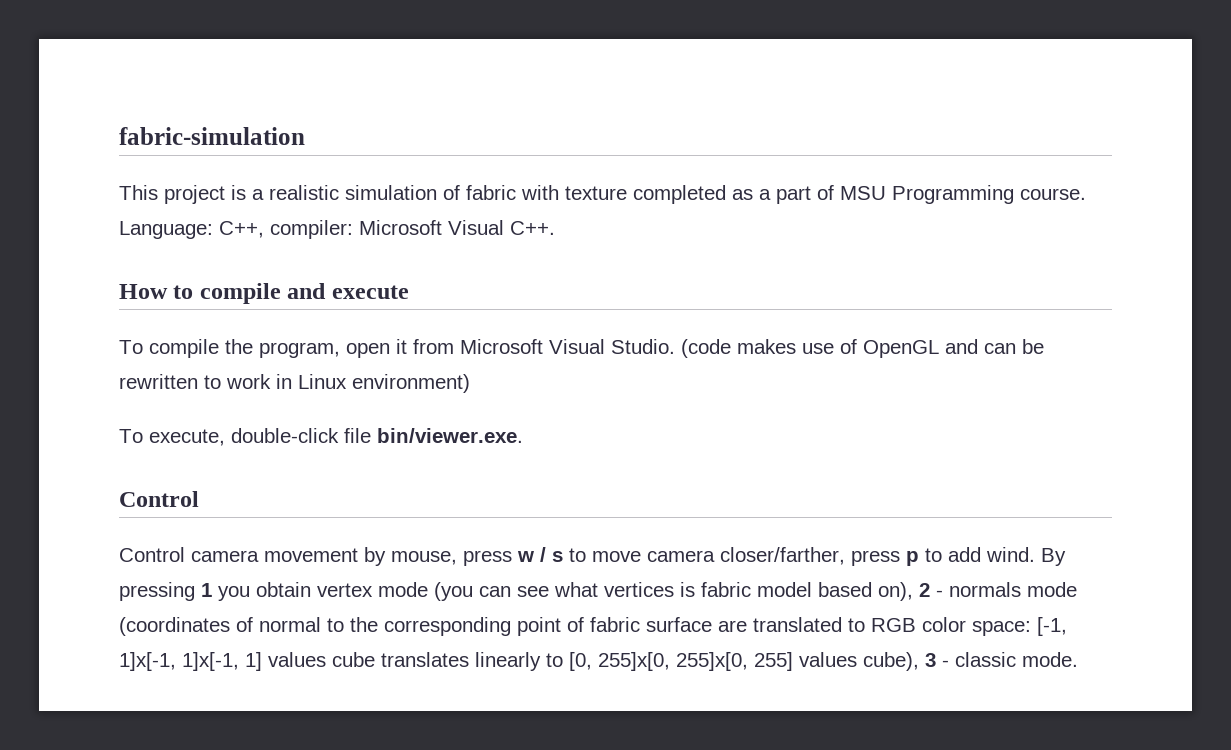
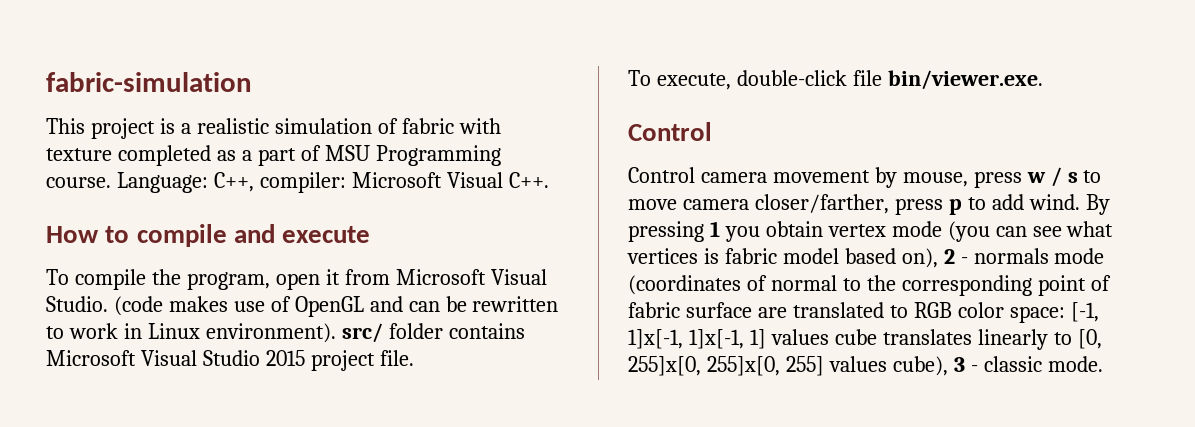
[352,374,470,393] environment) -> [205,323,525,343] [46,350,414,371] environment). src/ folder contains Microsoft Visual Studio 2015 project file.

